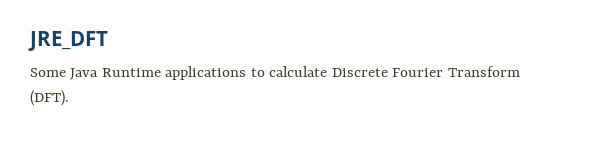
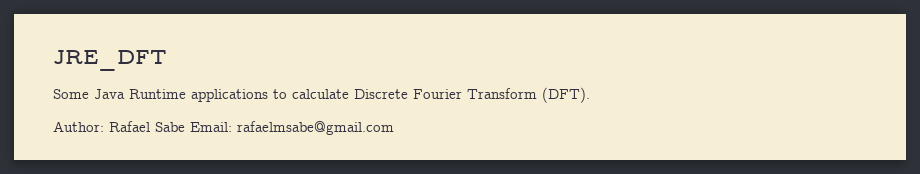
(69, 98) none -> [53,121,394,135] // Author: Rafael Sabe Email: rafaelmsabe@gmail.com

